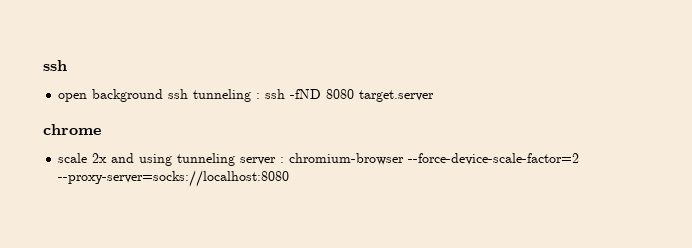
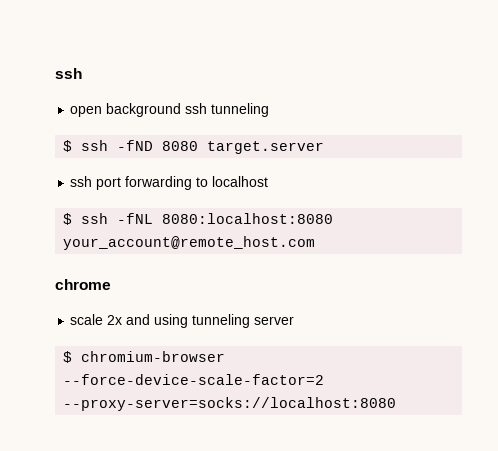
[256,93,261,99] : -> [63,140,73,152] // $
(435, 96) none -> [70,176,269,190] [63,213,334,225] [63,236,316,250] // ssh port forwarding to localhost // $ ssh -fNL 8080:localhost:8080 your_account@remote_host.com
[280,157,285,163] : -> [63,351,73,363] // $

